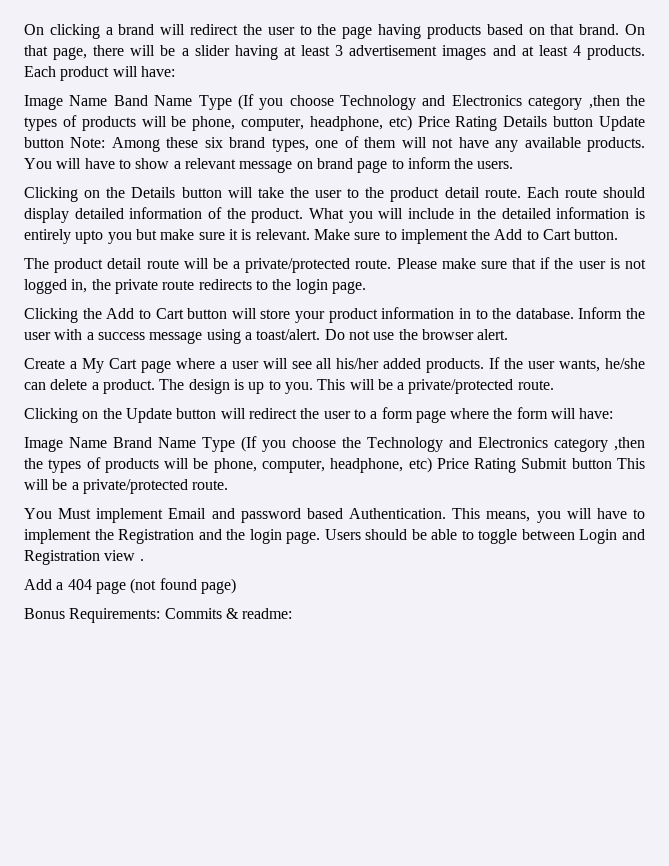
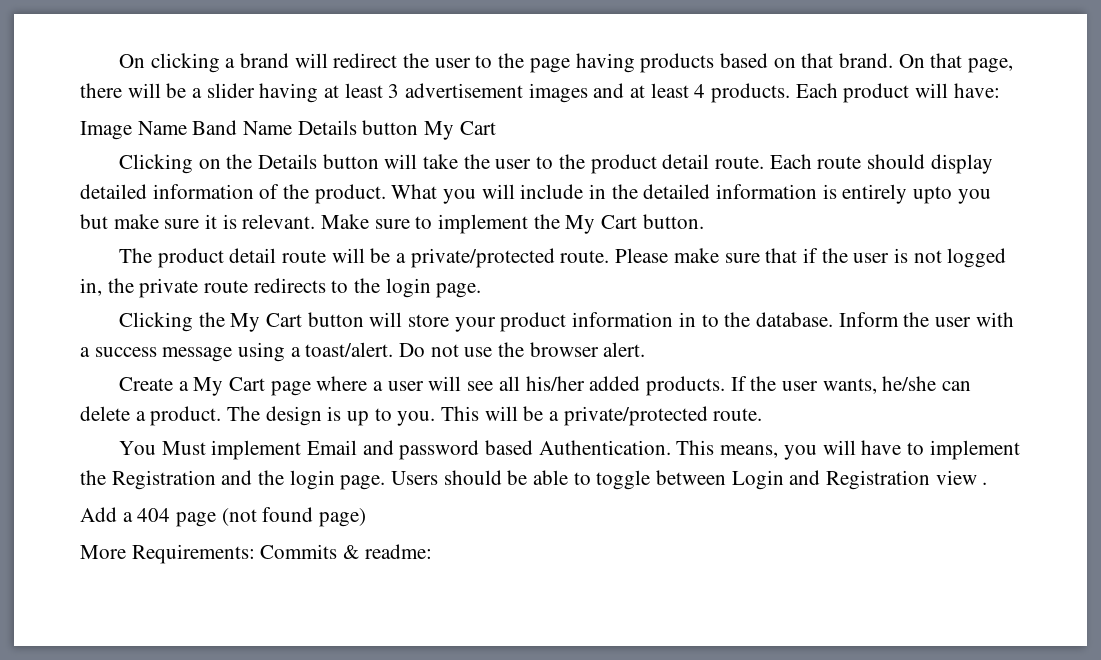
[198,94,645,110] [24,115,645,131] [24,136,646,152] [24,157,514,173] Type (If you choose Technology and Electronics category ,then the types of products will be phone, computer, headphone, etc) Price Rating Details button Update button Note: Among these six brand types, one of them will not have any available products. You will have to show a relevant message on brand page to inform the users. -> [297,120,496,140] Details button My Cart
[494,229,539,240] Add to -> [565,215,596,234] My
[106,308,151,319] Add to -> [230,313,261,332] My
[24,407,614,423] [24,436,645,452] [24,457,645,473] [24,479,229,494] // Clicking on the Update button will redirect the user to a form page where the form will have: // Image Name Brand Name Type (If you choose the Technology and Electronics category ,then the types of products will be phone, computer, headphone, etc) Price Rating Submit button This will be a private/protected route. -> (763, 414) none
[24,608,65,619] Bonus -> [80,545,126,559] More

